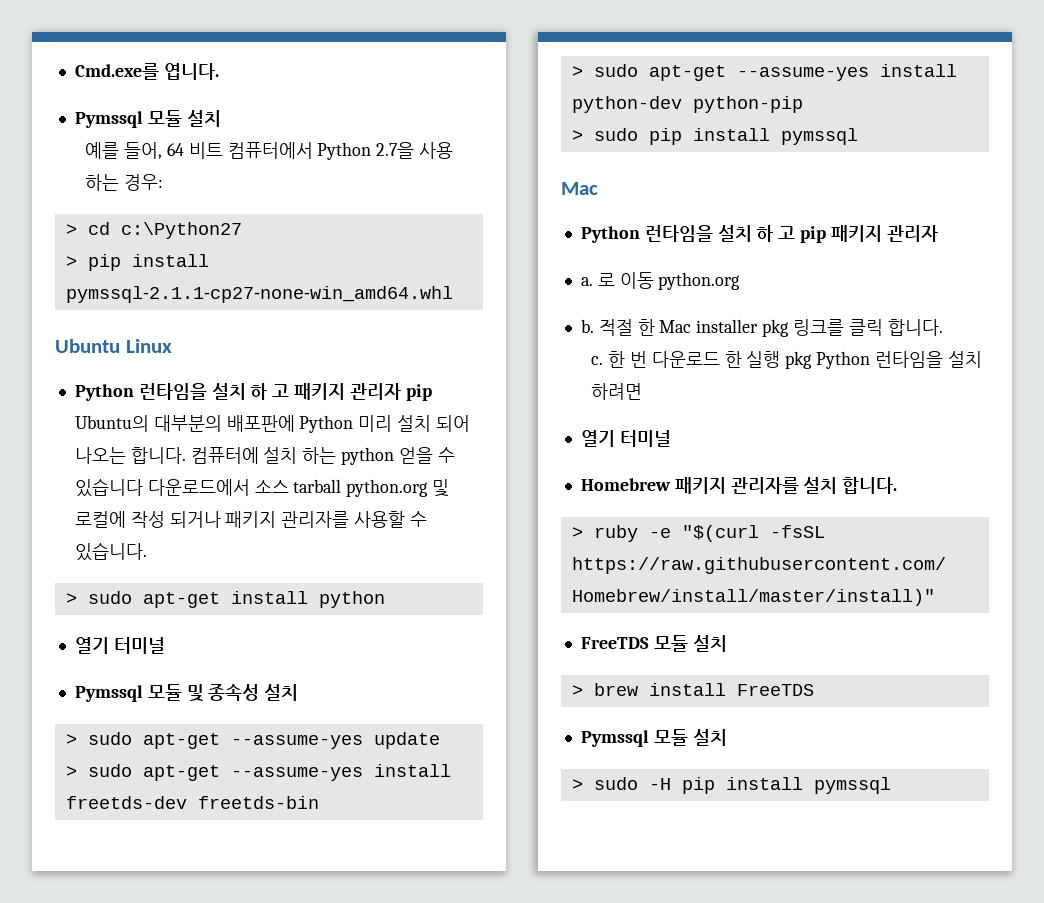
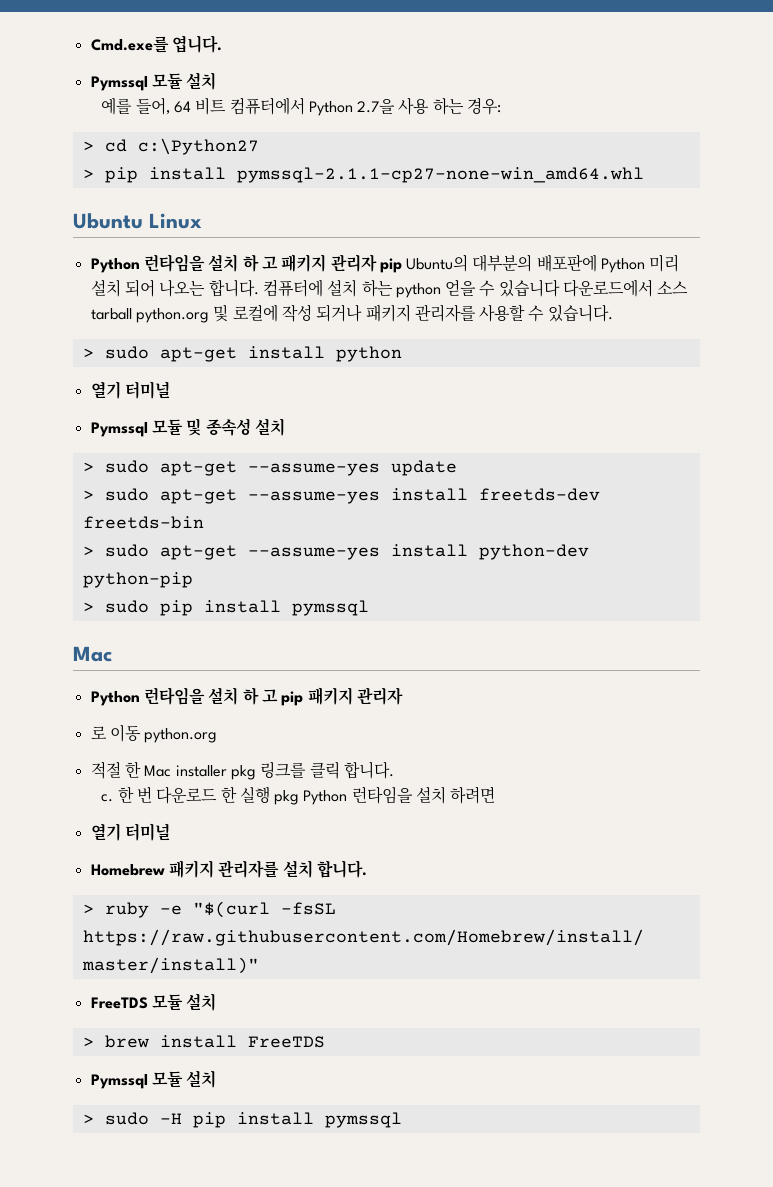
[580,277,593,286] a. -> (403, 696) none
[580,319,594,333] b. -> (218, 735) none

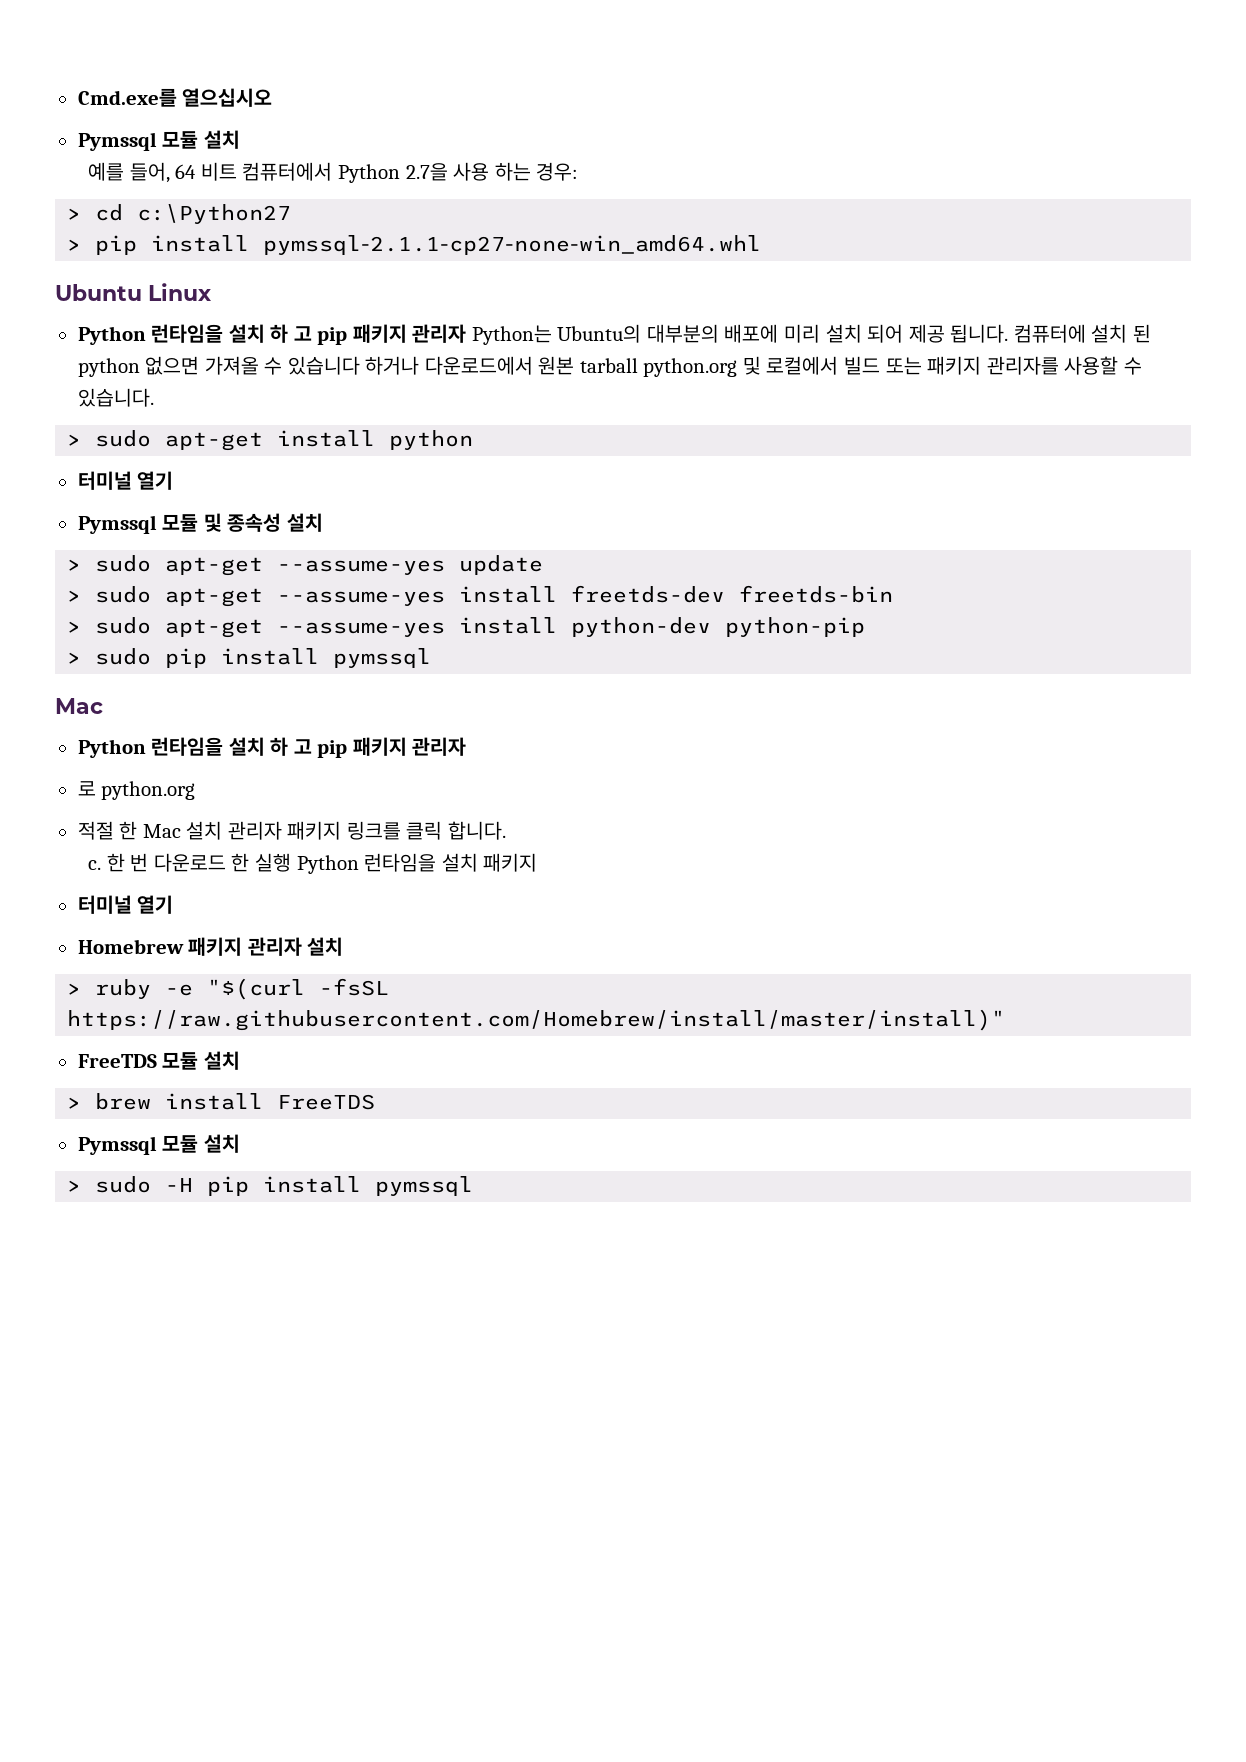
[171,35,222,53] 엽니다. -> [182,88,273,107] 열으십시오
[281,254,402,273] 패키지 관리자 pip -> [317,324,552,345] pip 패키지 관리자 Python는
[536,254,646,273] 배포판에 Python -> [724,324,779,343] 배포에
[159,279,689,298] [90,304,363,323] 나오는 합니다. 컴퓨터에 설치 하는 python 얻을 수 있습니다 다운로드에서 소스 tarball python.org 및 로컬에 작성 되거나 -> [908,324,1151,343] [77,356,922,377] 제공 됩니다. 컴퓨터에 설치 된 python 없으면 가져올 수 있습니다 하거나 다운로드에서 원본 tarball python.org 및 로컬에서 빌드 또는
[90,381,170,399] 열기 터미널 -> [77,471,174,490] 터미널 열기
[109,724,141,742] 이동 -> (96, 788) none
[175,765,256,780] installer pkg -> [186,821,342,840] 설치 관리자 패키지
[274,786,496,805] [90,823,170,841] pkg Python 런타임을 설치 하려면 // 열기 터미널 -> [296,853,538,874] [77,895,174,914] Python 런타임을 설치 패키지 // 터미널 열기
[218,860,367,878] 관리자를 설치 합니다. -> [247,937,344,956] 관리자 설치

